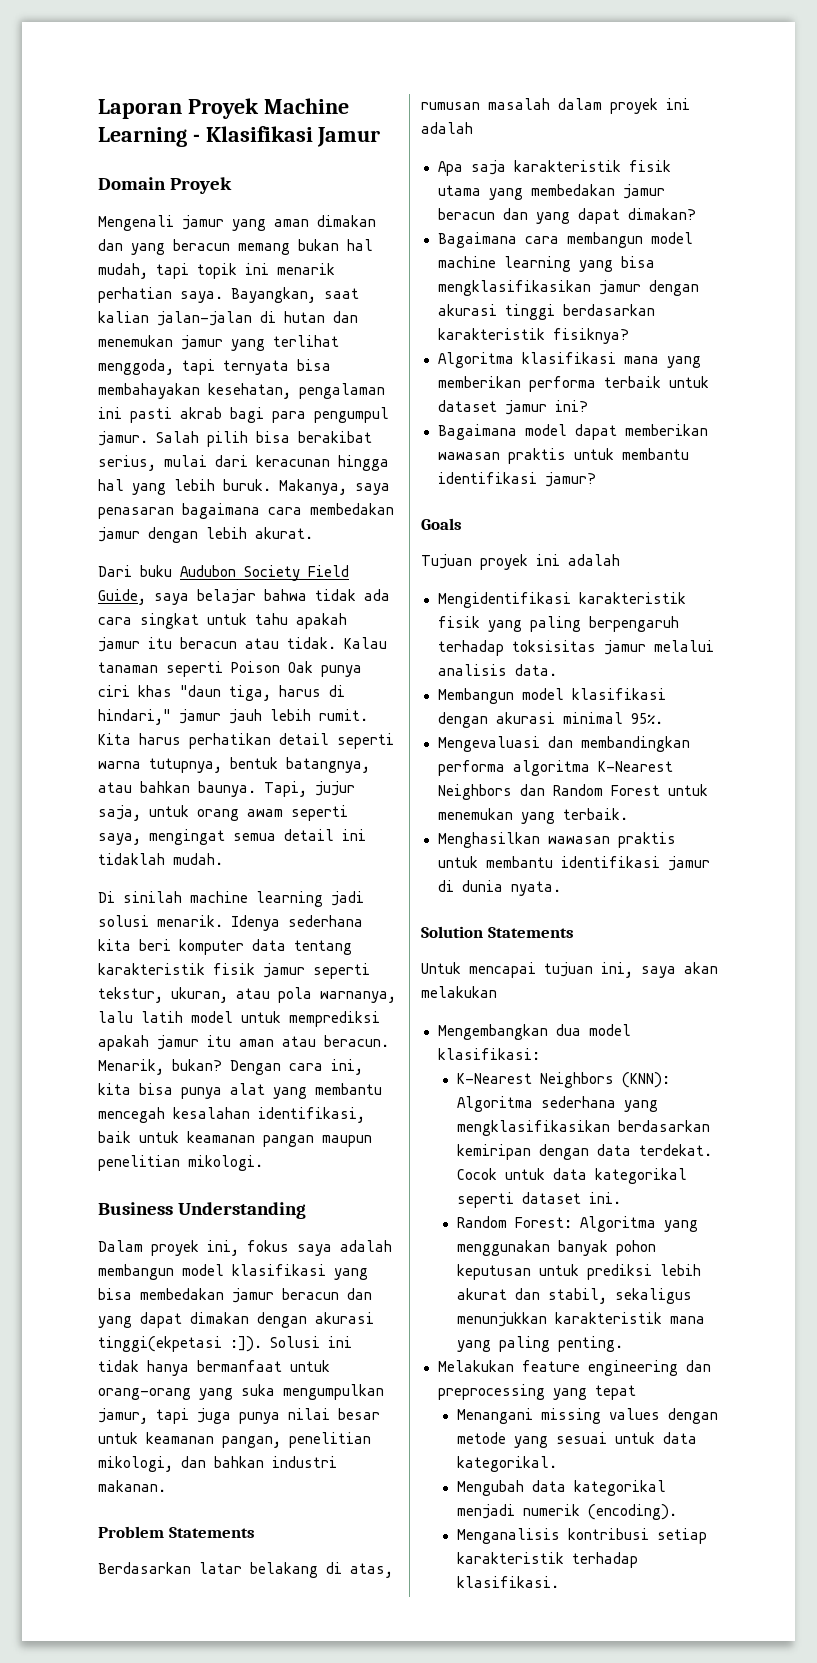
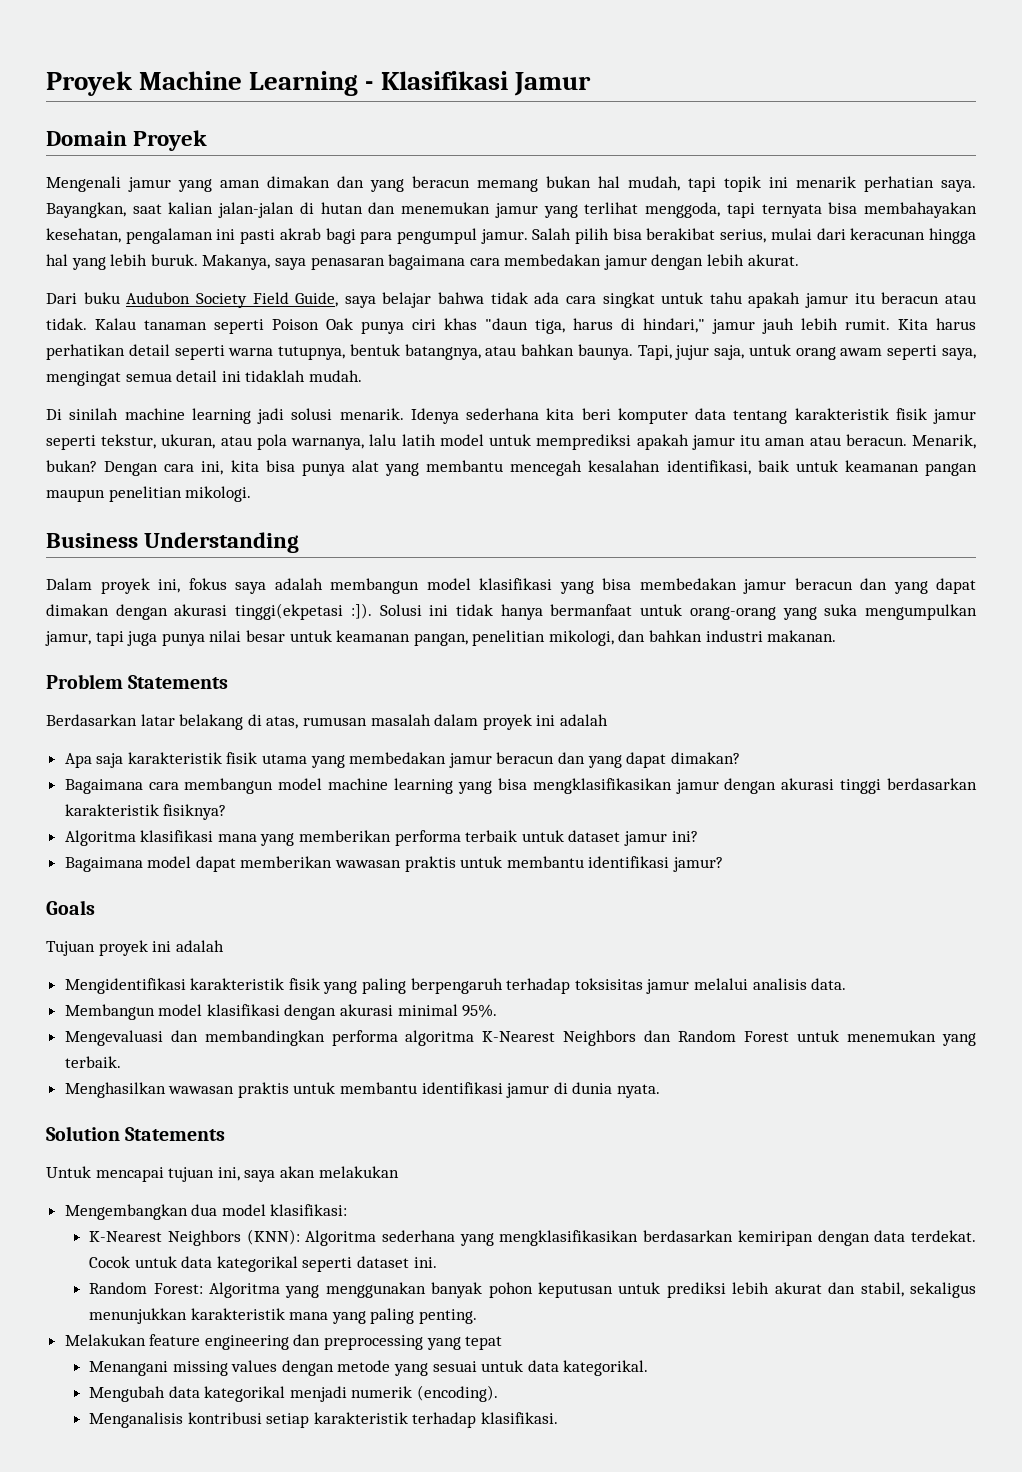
[98,99,182,119] Laporan -> (46, 83) none

